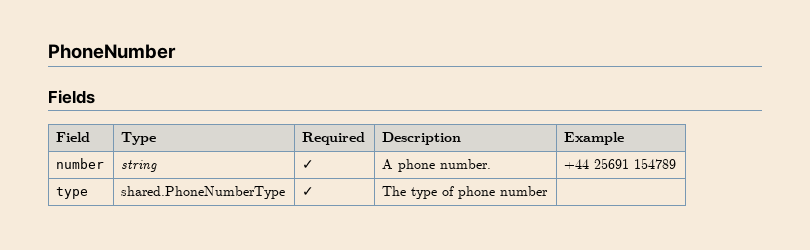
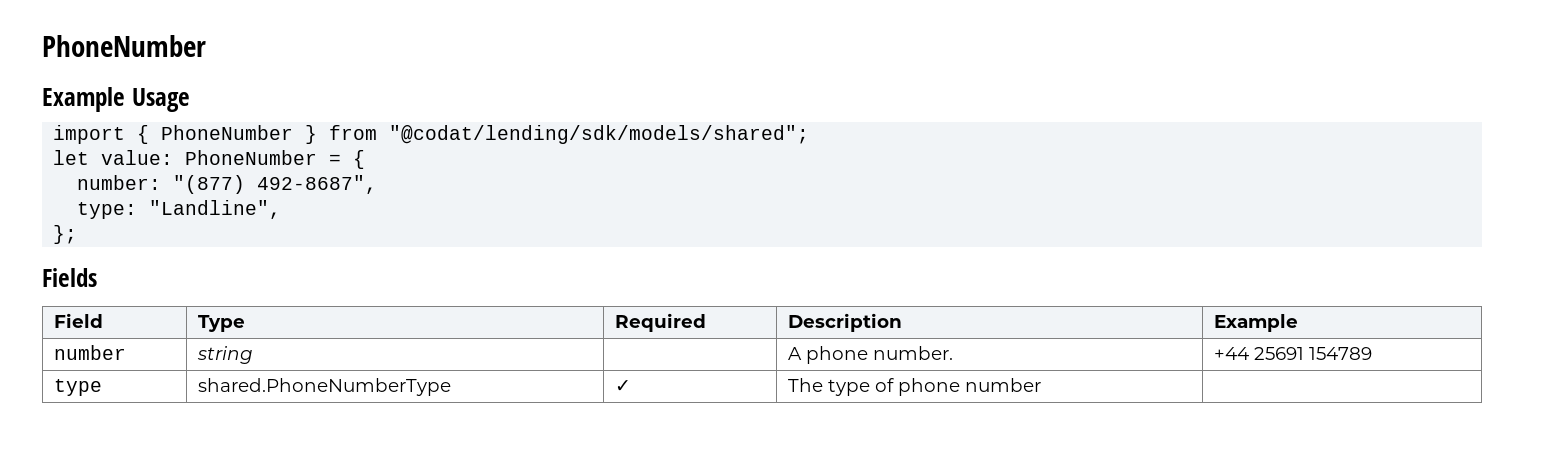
[48,44,176,59] PhoneNumber -> [42,35,206,57] [42,87,190,112] [53,125,810,144] [53,150,366,169] [77,175,378,194] [77,200,282,219] [53,225,78,244] PhoneNumber // Example Usage // import { PhoneNumber } from "@codat/lending/sdk/models/shared"; // let value: PhoneNumber = { // number: "(877) 492-8687", // type: "Landline", // };
[302,160,315,169] ✓ -> (253, 355) none

